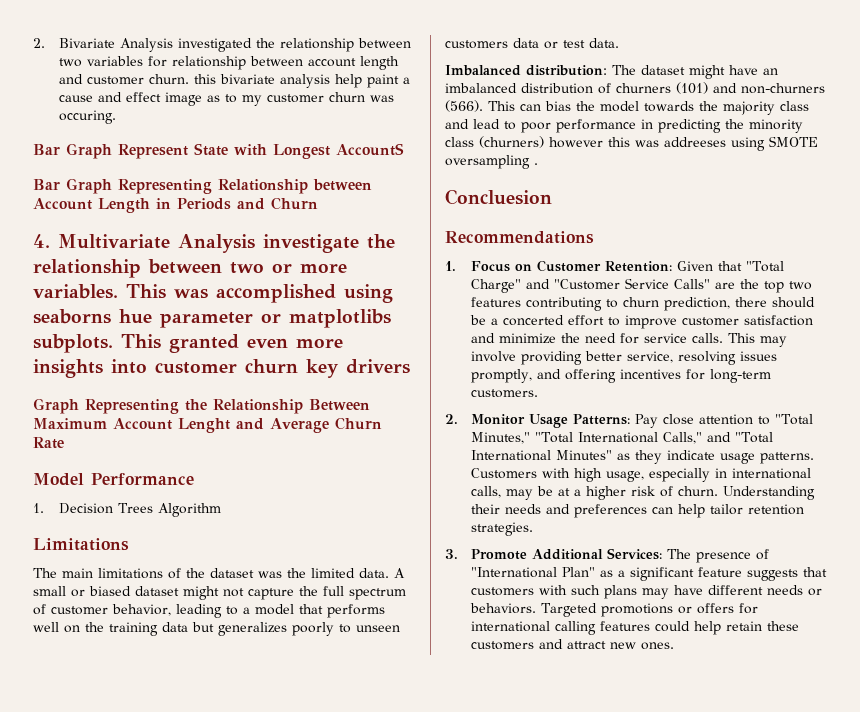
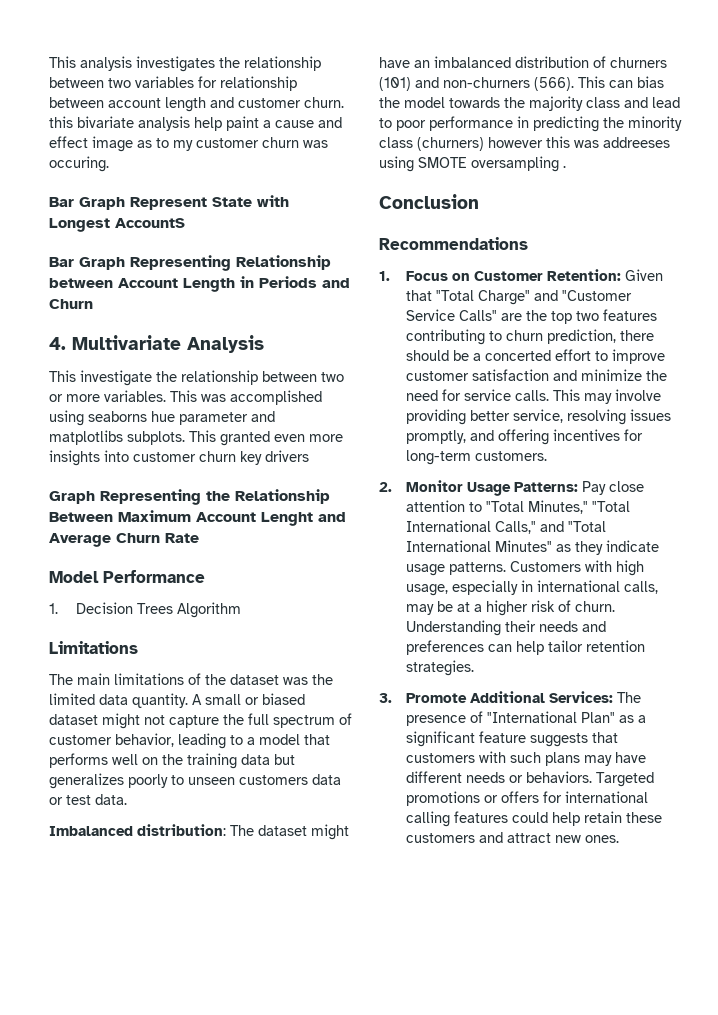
[33,38,252,52] 2. Bivariate Analysis investigated -> [49,56,215,72] This analysis investigates
(255, 243) none -> [49,370,76,382] // This
[261,313,281,323] or -> [251,411,275,422] and
[359,568,389,578] data. -> [99,693,188,708] data quantity.
[445,189,552,205] Concluesion -> [379,194,479,209] Conclusion

